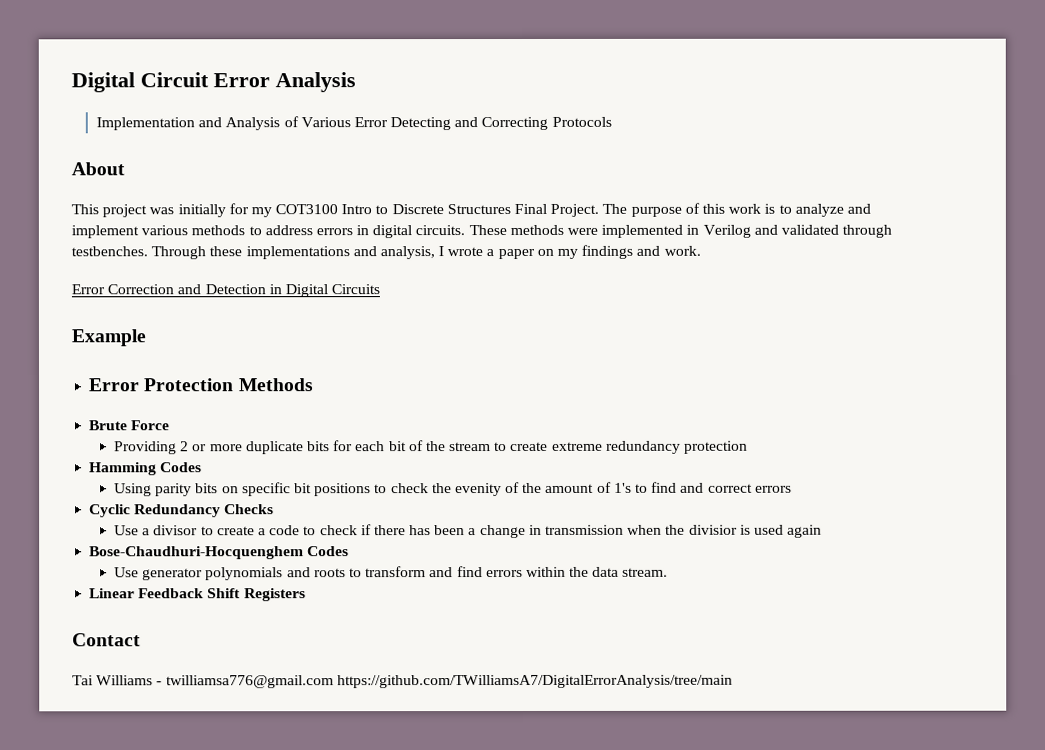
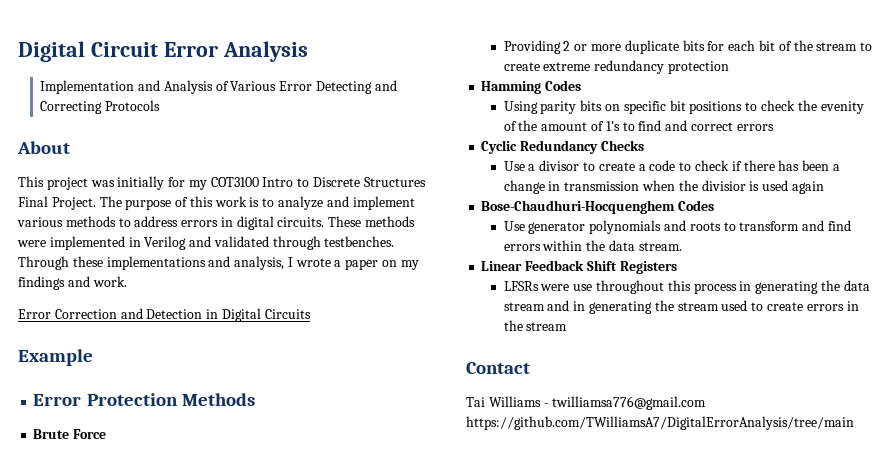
(306, 595) none -> [503,280,870,294] [503,300,859,314] [503,320,568,331] // LFSRs were use throughout this process in generating the data stream and in generating the stream used to create errors in the stream

